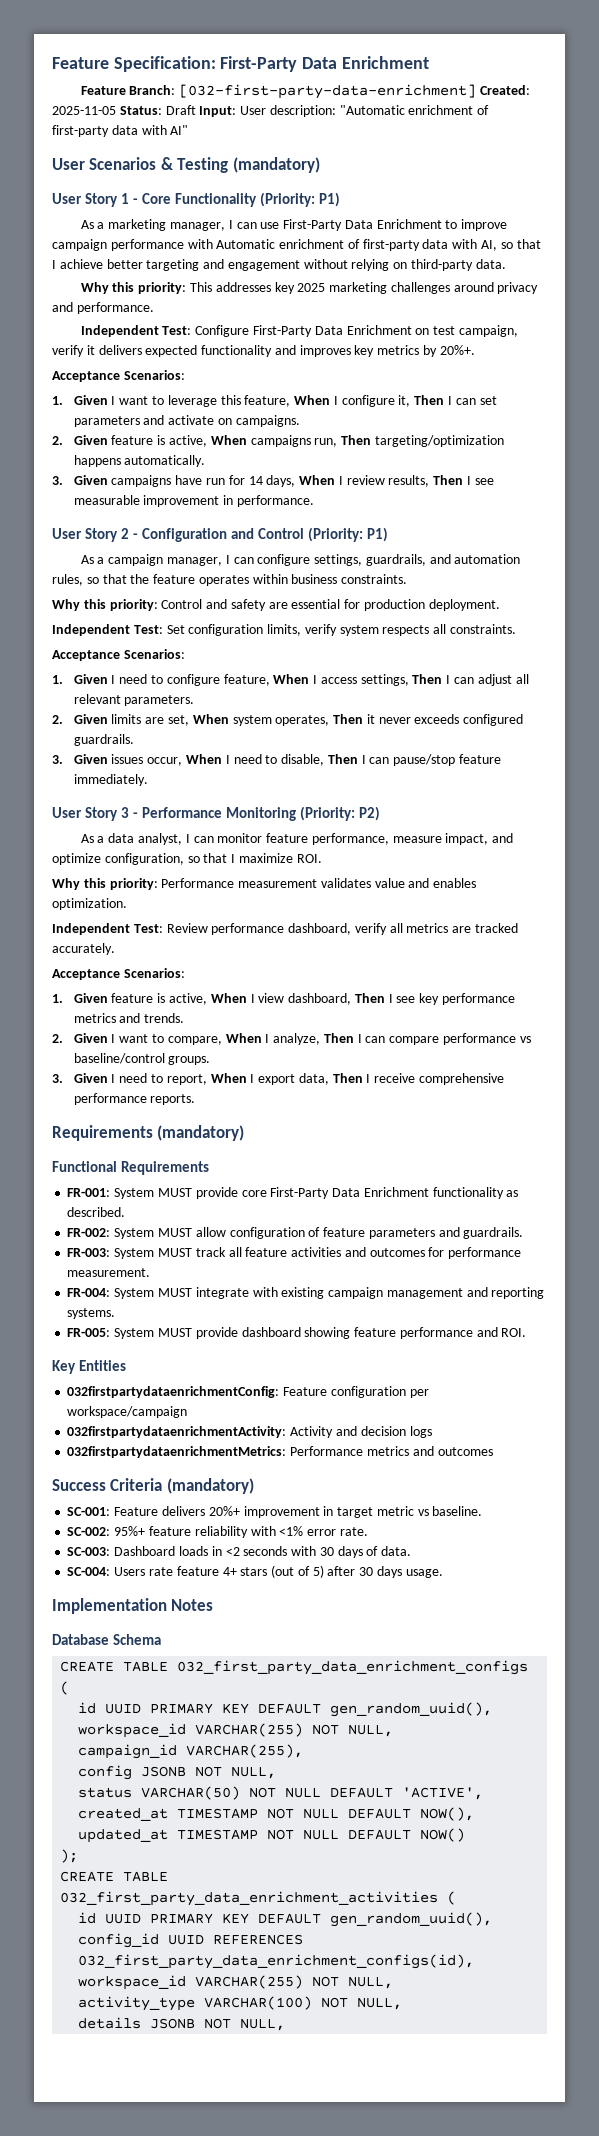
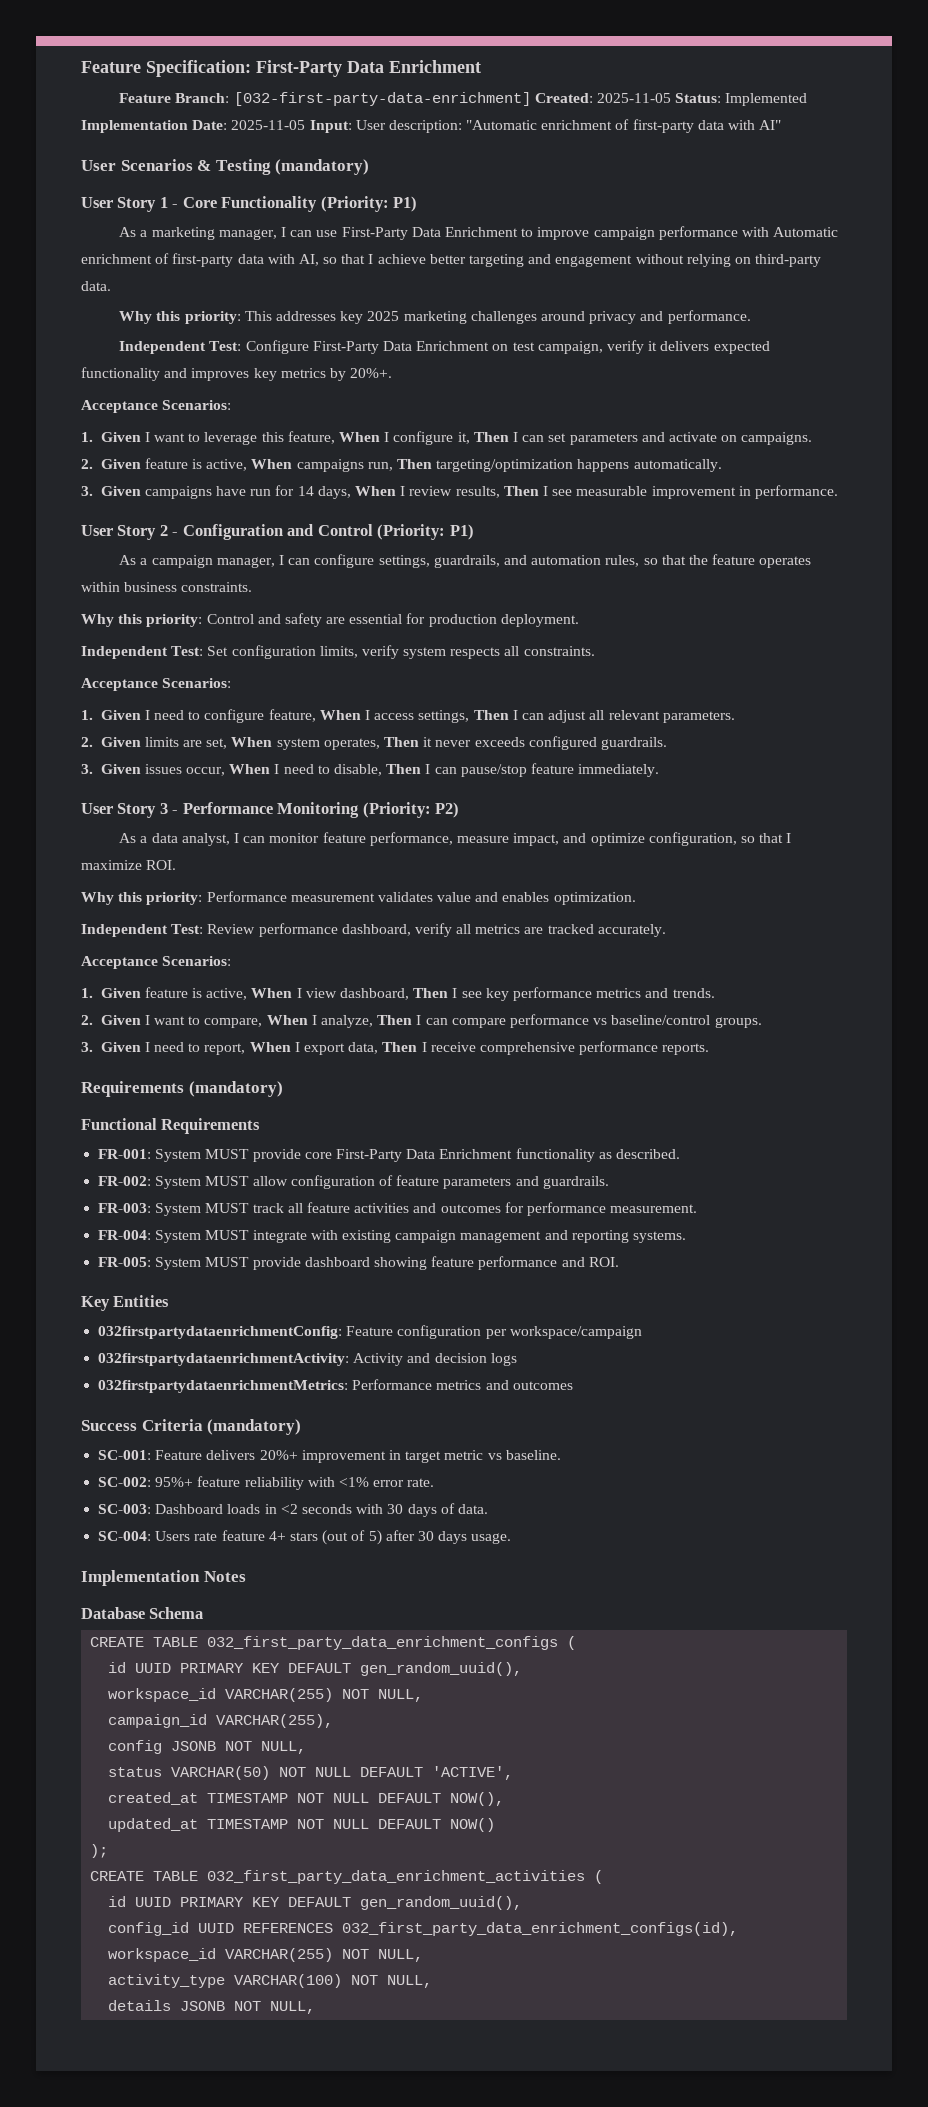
[165,105,196,115] Draft -> [725,93,808,106] [81,120,306,133] Implemented Implementation Date: 2025-11-05

